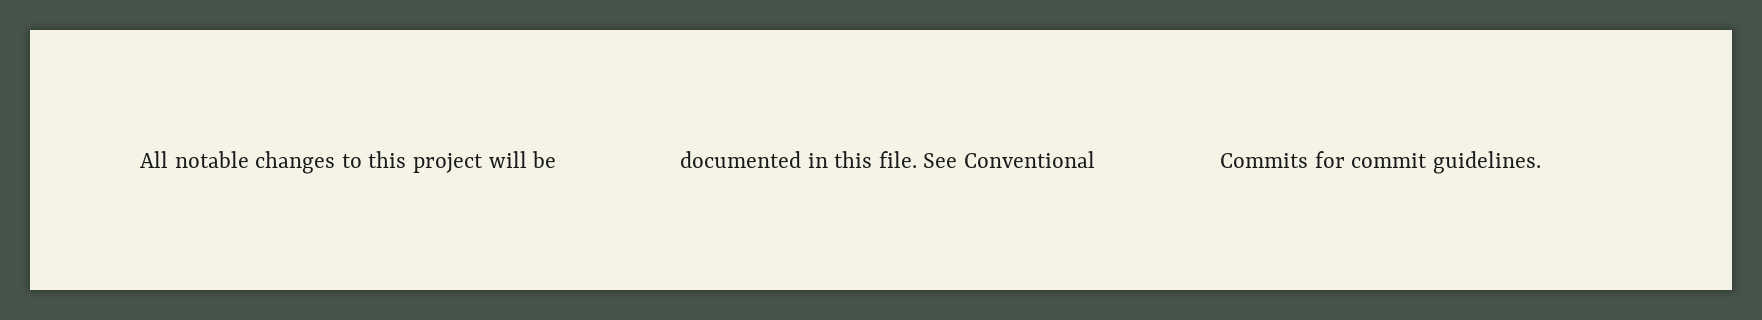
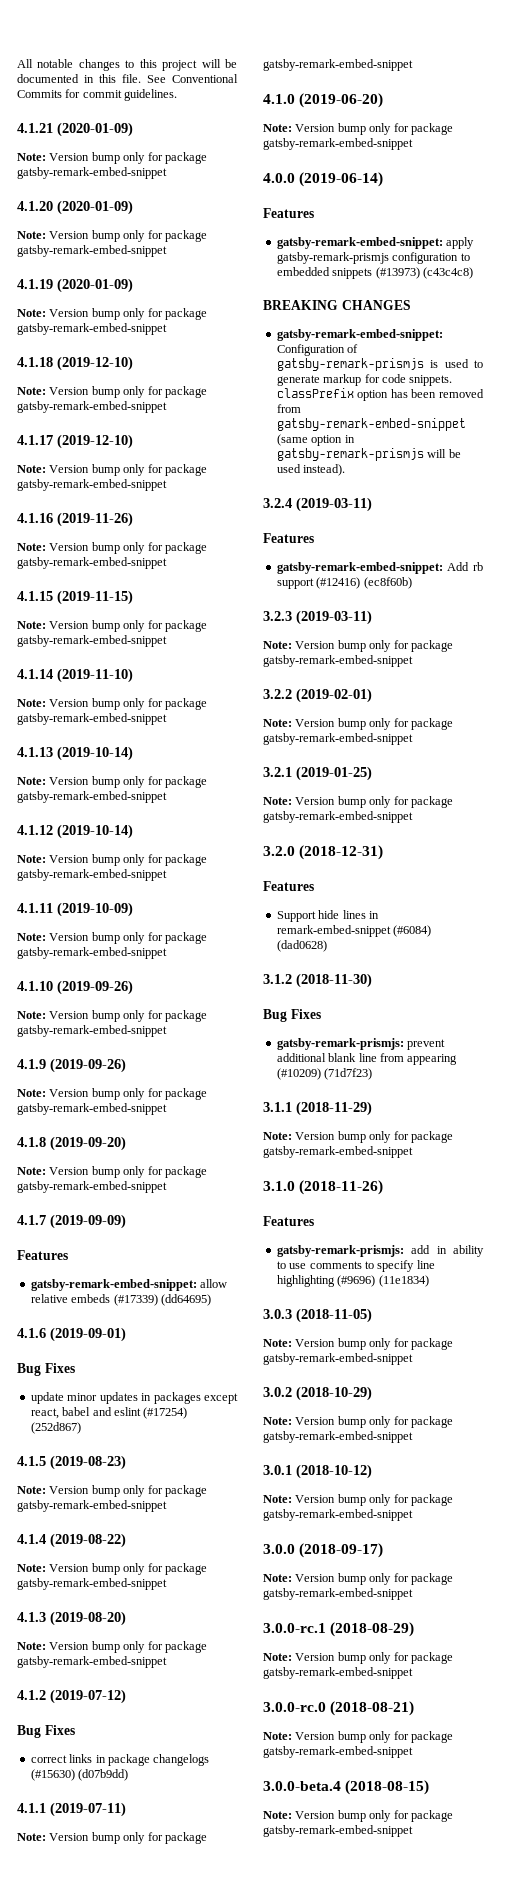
(1541, 162) none -> [17,122,133,137] [17,152,207,164] [17,167,167,179] [17,200,133,215] [17,230,207,242] [17,245,167,257] [17,278,133,293] [17,308,207,320] [17,323,167,335] [17,356,133,371] [17,386,207,398] [17,401,167,413] [17,434,133,449] [17,464,207,476] [17,479,167,491] [17,512,133,527] [17,542,207,554] [17,557,167,569] [17,590,133,605] [17,620,207,632] [17,635,167,647] [17,668,133,683] [17,698,207,710] [17,713,167,725] [17,746,133,761] [17,776,207,788] [17,791,167,803] [17,824,133,839] [17,854,207,866] [17,869,167,881] [17,902,133,917] [17,932,207,944] [17,947,167,959] [17,980,133,995] [17,1010,207,1022] [17,1025,167,1037] [17,1058,126,1073] [17,1088,207,1100] [17,1103,167,1115] [17,1136,126,1151] [17,1166,207,1178] [17,1181,167,1193] [17,1214,126,1229] [17,1250,68,1260] [30,1279,228,1291] [30,1294,211,1306] [17,1327,126,1342] [17,1363,75,1376] [30,1392,238,1404] [30,1407,188,1419] [30,1422,81,1434] [17,1455,126,1470] [17,1485,207,1497] [17,1500,167,1512] [17,1533,126,1548] [17,1563,207,1575] [17,1578,167,1590] [17,1611,126,1626] [17,1641,207,1653] [17,1656,167,1668] [17,1689,126,1704] [17,1725,75,1738] [30,1754,210,1766] [30,1769,129,1781] [17,1802,126,1817] [17,1832,207,1844] [263,59,413,71] [263,93,384,108] [263,123,453,135] [263,138,413,150] [263,172,384,187] [263,208,314,218] [276,237,475,249] [276,252,470,264] [276,267,473,279] [263,300,411,310] [276,329,443,341] [276,344,359,356] [276,358,483,371] [276,374,453,386] [276,388,484,401] [276,404,301,413] [276,418,466,431] [276,434,355,446] [276,448,461,461] [276,464,346,476] [263,497,372,512] [263,533,314,543] [276,562,483,574] [276,577,412,589] [263,610,372,625] [263,640,453,652] [263,655,413,667] [263,688,372,703] [263,718,453,730] [263,733,413,745] [263,766,372,781] [263,796,453,808] [263,811,413,823] [263,845,384,860] [263,881,314,891] [276,910,379,922] [276,925,432,937] [276,940,327,952] [263,973,372,988] [263,1009,321,1022] [276,1038,446,1050] [276,1053,458,1065] [276,1068,373,1080] [263,1101,372,1116] [263,1131,453,1143] [263,1146,413,1158] [263,1180,384,1195] [263,1216,314,1226] [276,1245,484,1257] [276,1260,435,1272] [276,1275,429,1287] [263,1308,372,1323] [263,1338,453,1350] [263,1353,413,1365] [263,1386,372,1401] [263,1416,453,1428] [263,1431,413,1443] [263,1464,372,1479] [263,1494,453,1506] [263,1509,413,1521] [263,1543,384,1558] [263,1573,453,1585] [263,1588,413,1600] [263,1622,415,1637] [263,1652,453,1664] [263,1667,413,1679] [263,1701,415,1716] [263,1731,453,1743] [263,1746,413,1758] [263,1780,430,1795] [263,1810,453,1822] [263,1825,413,1837] // 4.1.21 (2020-01-09) // Note: Version bump only for package gatsby-remark-embed-snippet // 4.1.20 (2020-01-09) // Note: Version bump only for package gatsby-remark-embed-snippet // 4.1.19 (2020-01-09) // Note: Version bump only for package gatsby-remark-embed-snippet // 4.1.18 (2019-12-10) // Note: Version bump only for package gatsby-remark-embed-snippet // 4.1.17 (2019-12-10) // Note: Version bump only for package gatsby-remark-embed-snippet // 4.1.16 (2019-11-26) // Note: Version bump only for package gatsby-remark-embed-snippet // 4.1.15 (2019-11-15) // Note: Version bump only for package gatsby-remark-embed-snippet // 4.1.14 (2019-11-10) // Note: Version bump only for package gatsby-remark-embed-snippet // 4.1.13 (2019-10-14) // Note: Version bump only for package gatsby-remark-embed-snippet // 4.1.12 (2019-10-14) // Note: Version bump only for package gatsby-remark-embed-snippet // 4.1.11 (2019-10-09) // Note: Version bump only for package gatsby-remark-embed-snippet // 4.1.10 (2019-09-26) // Note: Version bump only for package gatsby-remark-embed-snippet // 4.1.9 (2019-09-26) // Note: Version bump only for package gatsby-remark-embed-snippet // 4.1.8 (2019-09-20) // Note: Version bump only for package gatsby-remark-embed-snippet // 4.1.7 (2019-09-09) // Features // gatsby-remark-embed-snippet: allow relative embeds (#17339) (dd64695) // 4.1.6 (2019-09-01) // Bug Fixes // update minor updates in packages except react, babel and eslint (#17254) (252d867) // 4.1.5 (2019-08-23) // Note: Version bump only for package gatsby-remark-embed-snippet // 4.1.4 (2019-08-22) // Note: Version bump only for package gatsby-remark-embed-snippet // 4.1.3 (2019-08-20) // Note: Version bump only for package gatsby-remark-embed-snippet // 4.1.2 (2019-07-12) // Bug Fixes // correct links in package changelogs (#15630) (d07b9dd) // 4.1.1 (2019-07-11) // Note: Version bump only for package gatsby-remark-embed-snippet // 4.1.0 (2019-06-20) // Note: Version bump only for package gatsby-remark-embed-snippet // 4.0.0 (2019-06-14) // Features // gatsby-remark-embed-snippet: apply gatsby-remark-prismjs configuration to embedded snippets (#13973) (c43c4c8) // BREAKING CHANGES // gatsby-remark-embed-snippet: Configuration of gatsby-remark-prismjs is used to generate markup for code snippets. classPrefix option has been removed from gatsby-remark-embed-snippet (same option in gatsby-remark-prismjs will be used instead). // 3.2.4 (2019-03-11) // Features // gatsby-remark-embed-snippet: Add rb support (#12416) (ec8f60b) // 3.2.3 (2019-03-11) // Note: Version bump only for package gatsby-remark-embed-snippet // 3.2.2 (2019-02-01) // Note: Version bump only for package gatsby-remark-embed-snippet // 3.2.1 (2019-01-25) // Note: Version bump only for package gatsby-remark-embed-snippet // 3.2.0 (2018-12-31) // Features // Support hide lines in remark-embed-snippet (#6084) (dad0628) // 3.1.2 (2018-11-30) // Bug Fixes // gatsby-remark-prismjs: prevent additional blank line from appearing (#10209) (71d7f23) // 3.1.1 (2018-11-29) // Note: Version bump only for package gatsby-remark-embed-snippet // 3.1.0 (2018-11-26) // Features // gatsby-remark-prismjs: add in ability to use comments to specify line highlighting (#9696) (11e1834) // 3.0.3 (2018-11-05) // Note: Version bump only for package gatsby-remark-embed-snippet // 3.0.2 (2018-10-29) // Note: Version bump only for package gatsby-remark-embed-snippet // 3.0.1 (2018-10-12) // Note: Version bump only for package gatsby-remark-embed-snippet // 3.0.0 (2018-09-17) // Note: Version bump only for package gatsby-remark-embed-snippet // 3.0.0-rc.1 (2018-08-29) // Note: Version bump only for package gatsby-remark-embed-snippet // 3.0.0-rc.0 (2018-08-21) // Note: Version bump only for package gatsby-remark-embed-snippet // 3.0.0-beta.4 (2018-08-15) // Note: Version bump only for package gatsby-remark-embed-snippet

